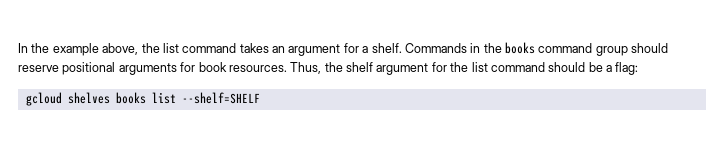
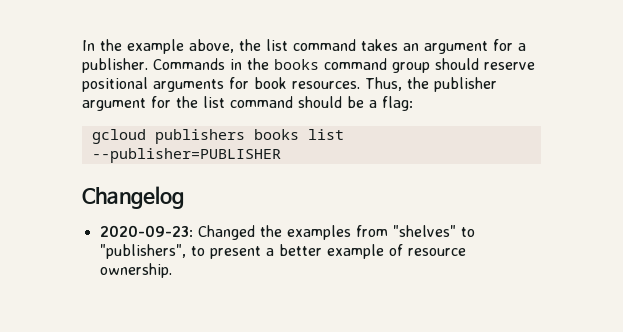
[371,43,402,53] shelf. -> [82,58,148,73] publisher.
[346,62,373,72] shelf -> [434,77,497,92] publisher
[67,92,110,104] shelves -> [154,129,245,144] publishers
[181,92,260,104] --shelf=SHELF -> [91,148,281,163] [82,186,184,209] [99,225,475,240] [99,244,466,259] [99,263,172,278] --publisher=PUBLISHER // Changelog // 2020-09-23: Changed the examples from "shelves" to "publishers", to present a better example of resource ownership.

